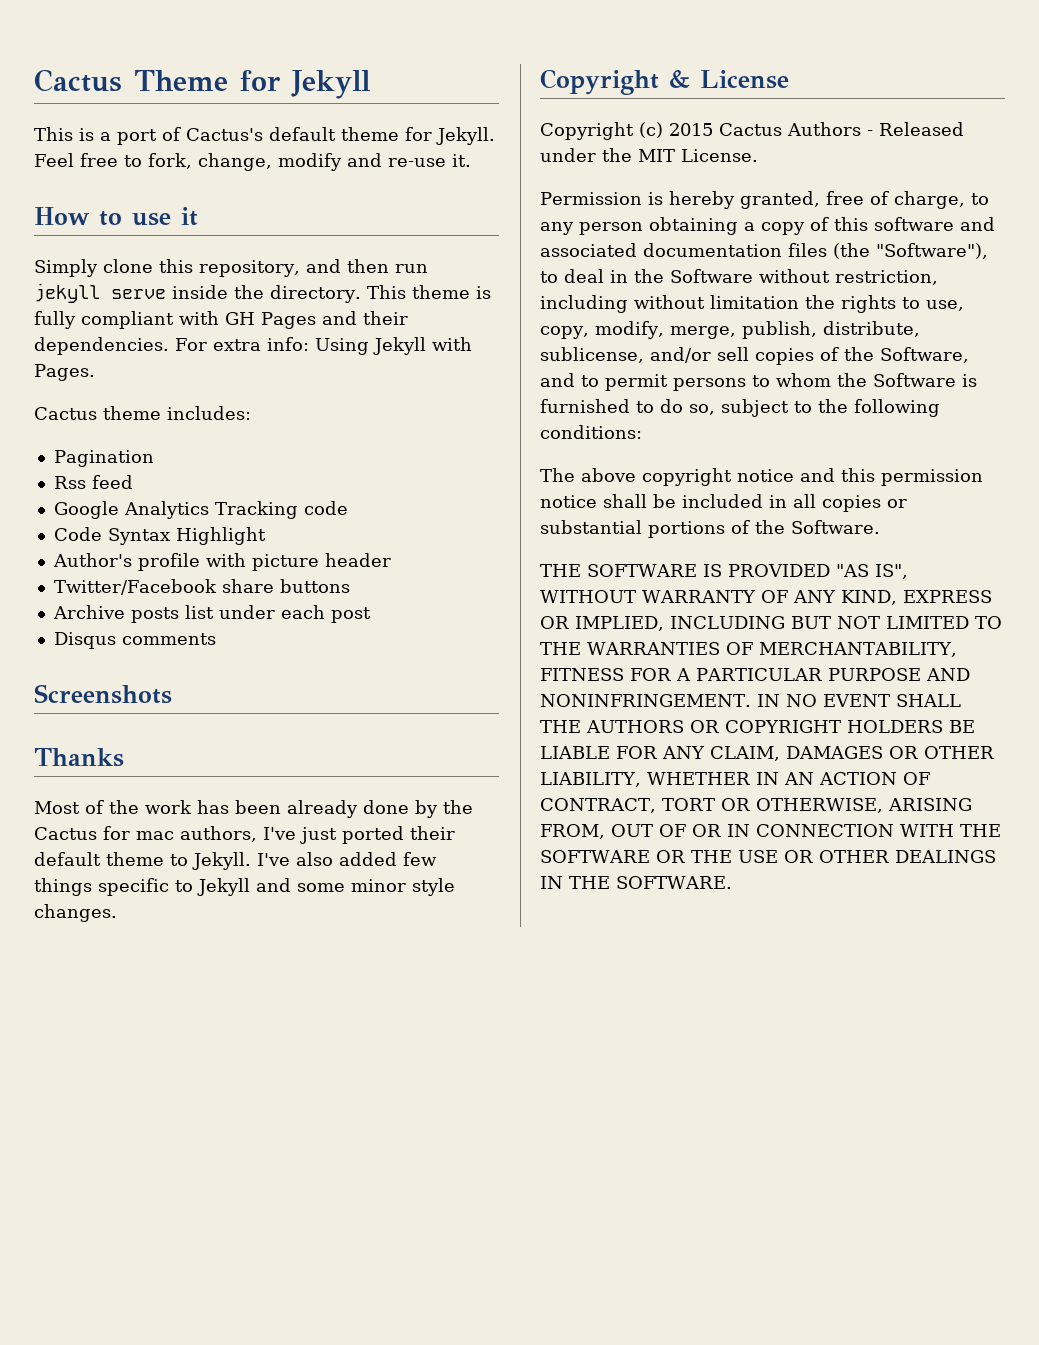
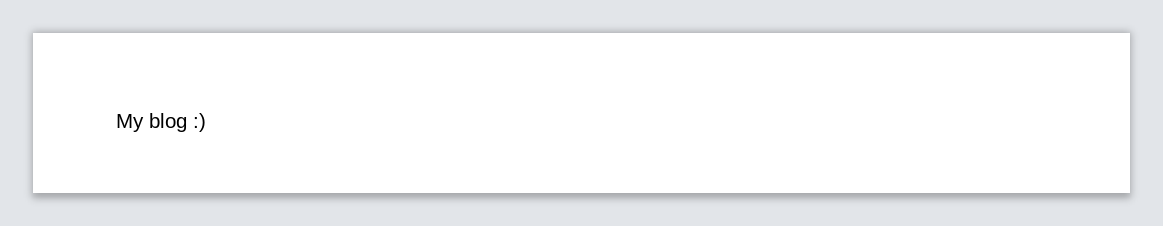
[34,69,371,99] [34,127,495,145] [34,153,471,171] [34,207,198,226] [34,259,428,277] [34,283,491,303] [34,311,408,329] [34,337,472,355] [34,364,95,381] [34,406,251,420] [53,450,154,467] [53,475,133,489] [53,501,348,519] [53,527,266,545] [52,553,391,571] [53,579,350,595] [52,605,371,623] [53,632,216,649] [34,684,172,704] [34,748,124,767] [34,800,473,818] [34,826,455,844] [34,852,437,870] [34,878,455,896] [34,904,117,922] [540,69,789,95] [540,122,964,140] [540,148,758,162] [540,191,989,209] [540,217,995,235] [540,243,988,259] [540,269,938,285] [540,295,964,313] [540,321,920,339] [540,347,969,365] [540,373,977,391] [540,399,940,417] [540,425,642,439] [540,468,983,486] [540,494,907,512] [540,520,880,538] [540,564,908,579] [540,590,992,605] [540,616,1002,631] [540,642,957,657] [540,668,970,681] [540,694,961,707] [540,720,975,733] [540,746,994,761] [540,772,930,787] [540,798,972,813] [540,824,1001,839] [540,850,996,863] [540,876,732,889] Cactus Theme for Jekyll // This is a port of Cactus's default theme for Jekyll. Feel free to fork, change, modify and re-use it. // How to use it // Simply clone this repository, and then run jekyll serve inside the directory. This theme is fully compliant with GH Pages and their dependencies. For extra info: Using Jekyll with Pages. // Cactus theme includes: // Pagination // Rss feed // Google Analytics Tracking code // Code Syntax Highlight // Author's profile with picture header // Twitter/Facebook share buttons // Archive posts list under each post // Disqus comments // Screenshots // Thanks // Most of the work has been already done by the Cactus for mac authors, I've just ported their default theme to Jekyll. I've also added few things specific to Jekyll and some minor style changes. // Copyright & License // Copyright (c) 2015 Cactus Authors - Released under the MIT License. // Permission is hereby granted, free of charge, to any person obtaining a copy of this software and associated documentation files (the "Software"), to deal in the Software without restriction, including without limitation the rights to use, copy, modify, merge, publish, distribute, sublicense, and/or sell copies of the Software, and to permit persons to whom the Software is furnished to do so, subject to the following conditions: // The above copyright notice and this permission notice shall be included in all copies or substantial portions of the Software. // THE SOFTWARE IS PROVIDED "AS IS", WITHOUT WARRANTY OF ANY KIND, EXPRESS OR IMPLIED, INCLUDING BUT NOT LIMITED TO THE WARRANTIES OF MERCHANTABILITY, FITNESS FOR A PARTICULAR PURPOSE AND NONINFRINGEMENT. IN NO EVENT SHALL THE AUTHORS OR COPYRIGHT HOLDERS BE LIABLE FOR ANY CLAIM, DAMAGES OR OTHER LIABILITY, WHETHER IN AN ACTION OF CONTRACT, TORT OR OTHERWISE, ARISING FROM, OUT OF OR IN CONNECTION WITH THE SOFTWARE OR THE USE OR OTHER DEALINGS IN THE SOFTWARE. -> [116,113,206,132] My blog :)

